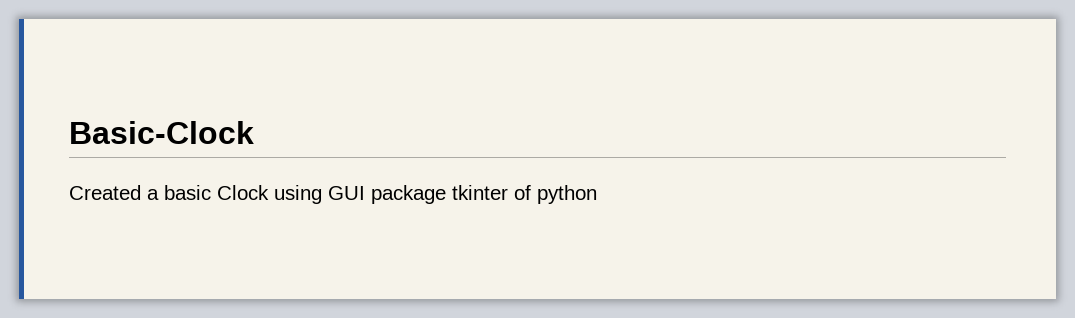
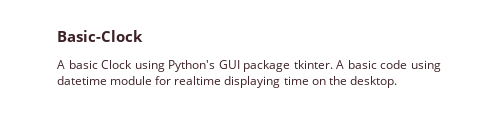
[69,185,159,200] Created a -> [57,60,65,69] A
(322, 194) none -> [168,60,216,72] Python's
[452,185,597,204] tkinter of python -> [293,60,441,72] [57,76,397,88] tkinter. A basic code using datetime module for realtime displaying time on the desktop.

